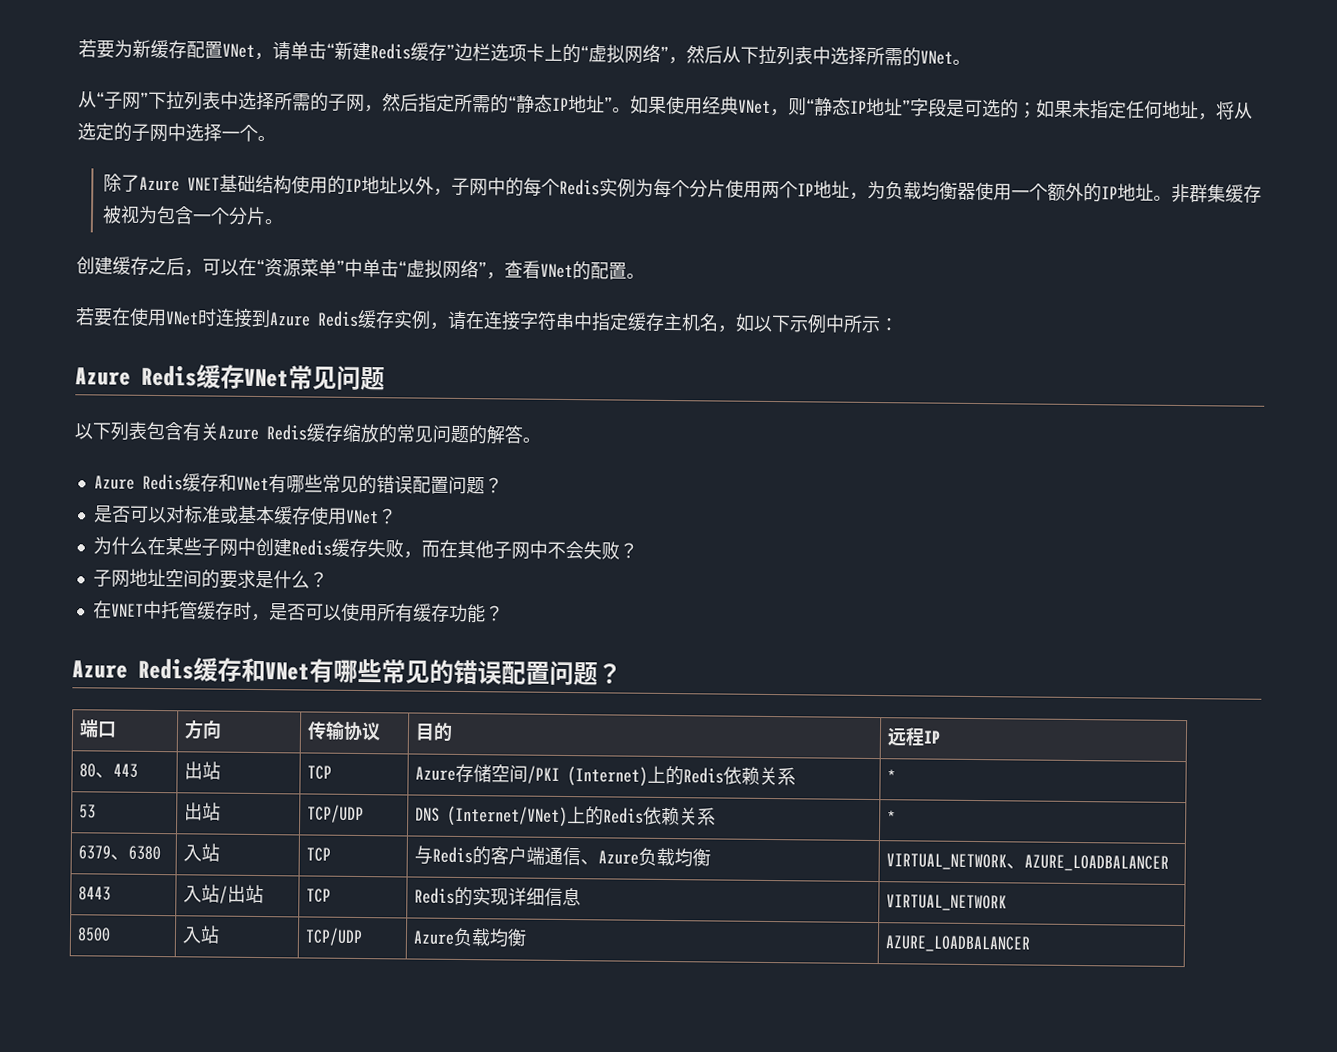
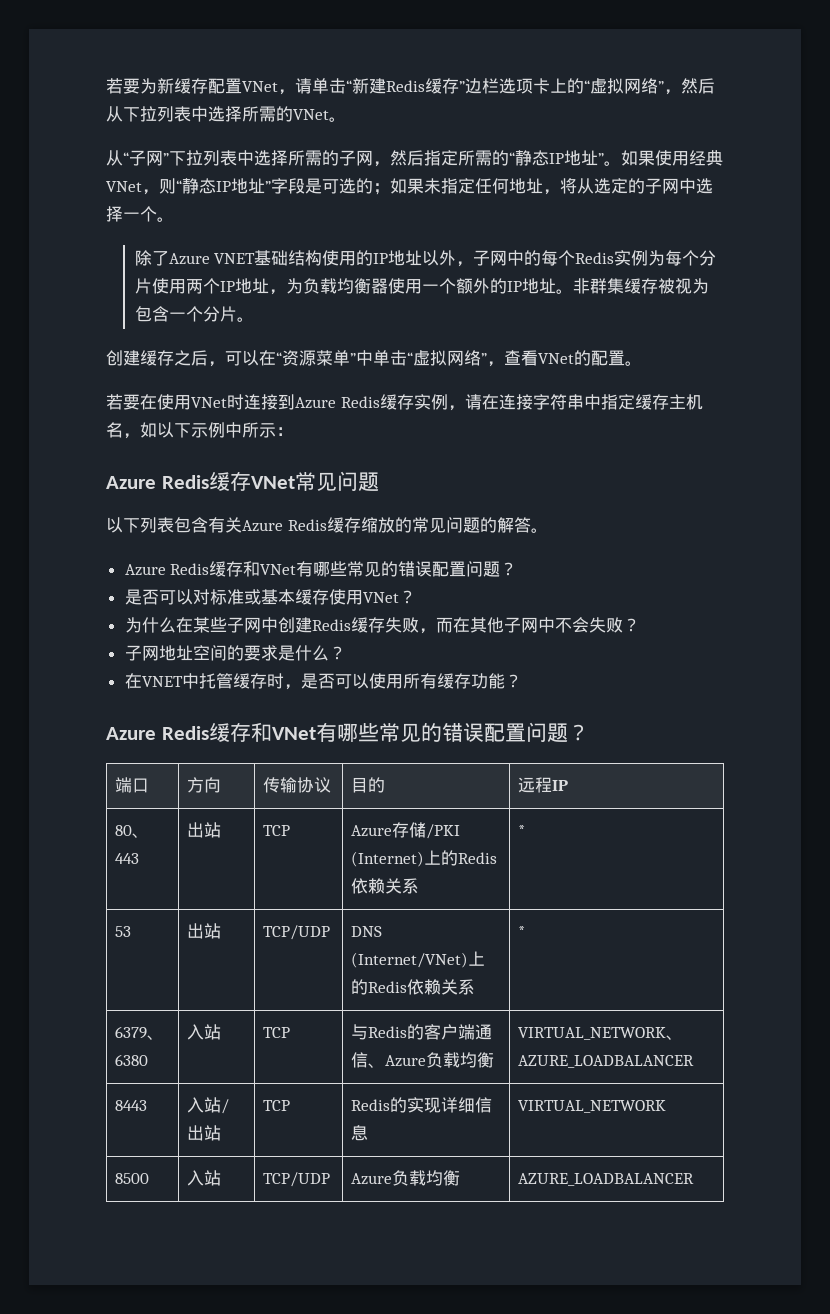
[491,764,529,783] 空间 -> (427, 830) none

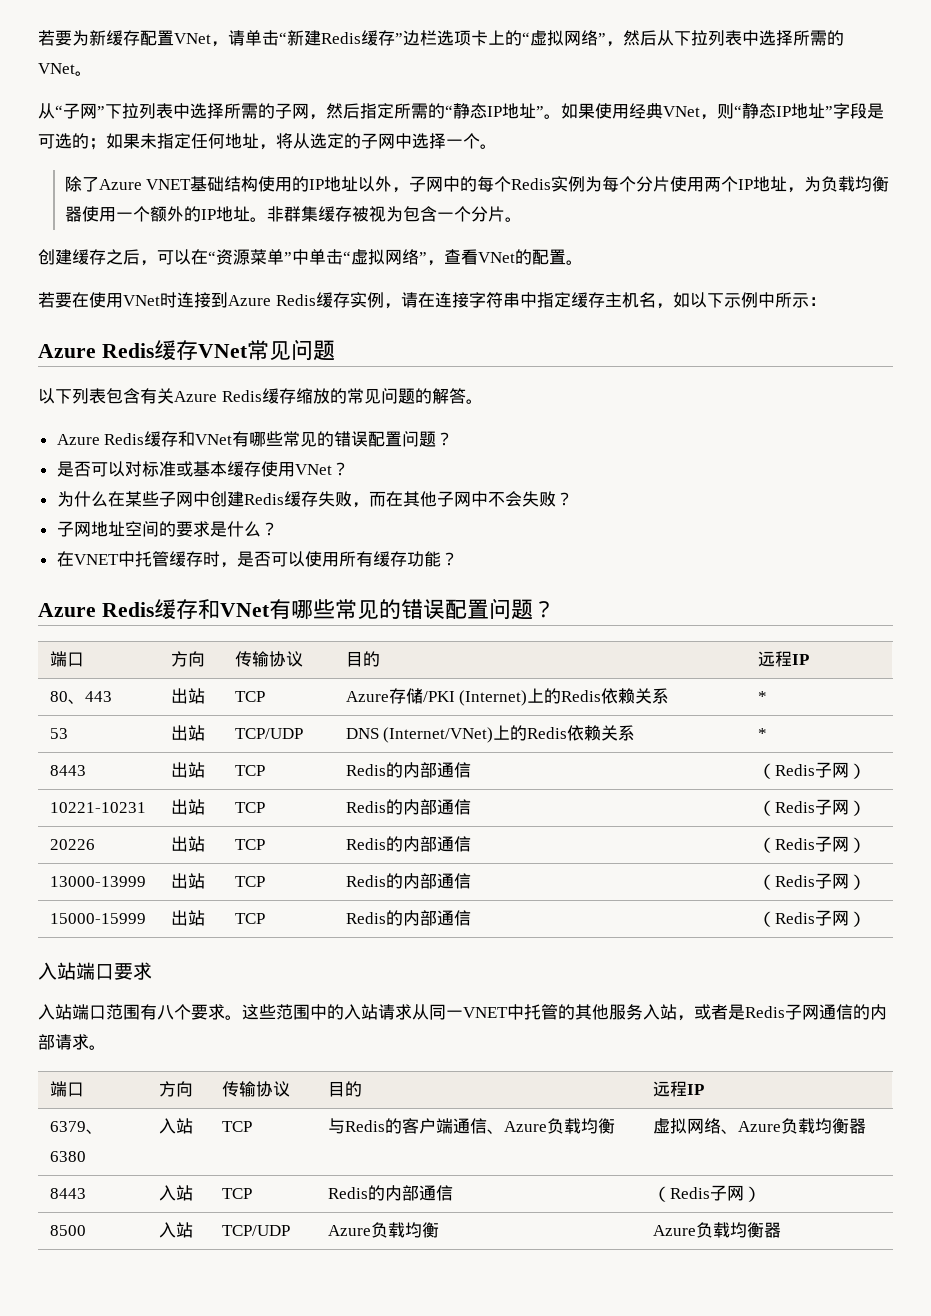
(526, 931) none -> [49,765,86,776] [170,762,205,778] [234,765,265,776] [345,762,471,778] [757,762,866,779] [49,802,146,813] [170,799,205,815] [234,802,265,813] [345,799,471,815] [757,799,866,816] [49,839,95,850] [170,836,205,852] [234,839,265,850] [345,836,471,852] [757,836,866,853] [49,876,146,887] [170,873,205,889] [234,876,265,887] [345,873,471,889] [757,873,866,890] [49,913,146,924] [170,910,205,926] [234,913,265,924] [345,910,471,926] [757,910,866,927] [38,962,152,980] [38,1004,887,1021] [38,1034,106,1050] [49,1081,84,1097] [158,1081,193,1097] [221,1081,290,1097] [327,1081,362,1097] [652,1081,704,1097] // 8443 | 出站 | TCP | Redis的内部通信 | （Redis子网） // 10221-10231 | 出站 | TCP | Redis的内部通信 | （Redis子网） // 20226 | 出站 | TCP | Redis的内部通信 | （Redis子网） // 13000-13999 | 出站 | TCP | Redis的内部通信 | （Redis子网） // 15000-15999 | 出站 | TCP | Redis的内部通信 | （Redis子网） // 入站端口要求 // 入站端口范围有八个要求。这些范围中的入站请求从同一VNET中托管的其他服务入站，或者是Redis子网通信的内部请求。 // 端口 | 方向 | 传输协议 | 目的 | 远程IP
[518,1027,684,1040] [518,1055,695,1068] VIRTUAL_NETWORK、AZURE_LOADBALANCER -> [652,1118,866,1134] 虚拟网络、Azure负载均衡器
[221,1099,230,1114] [187,1125,222,1141] [263,1100,291,1111] [351,1097,493,1113] [351,1125,369,1141] [518,1100,667,1113] /出站 | TCP | Redis的实现详细信息 | VIRTUAL_NETWORK -> [221,1188,252,1199] [327,1185,453,1201] [652,1185,761,1202] | TCP | Redis的内部通信 | （Redis子网）
[518,1173,695,1186] AZURE_LOADBALANCER -> [652,1222,781,1238] Azure负载均衡器

